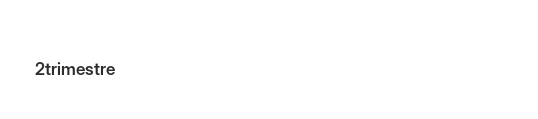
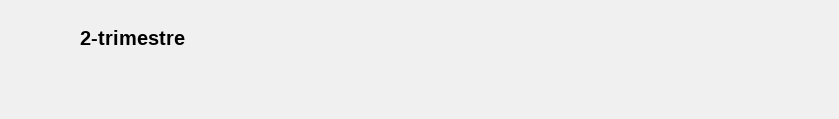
[35,62,115,75] 2trimestre -> [80,30,185,45] 2-trimestre

